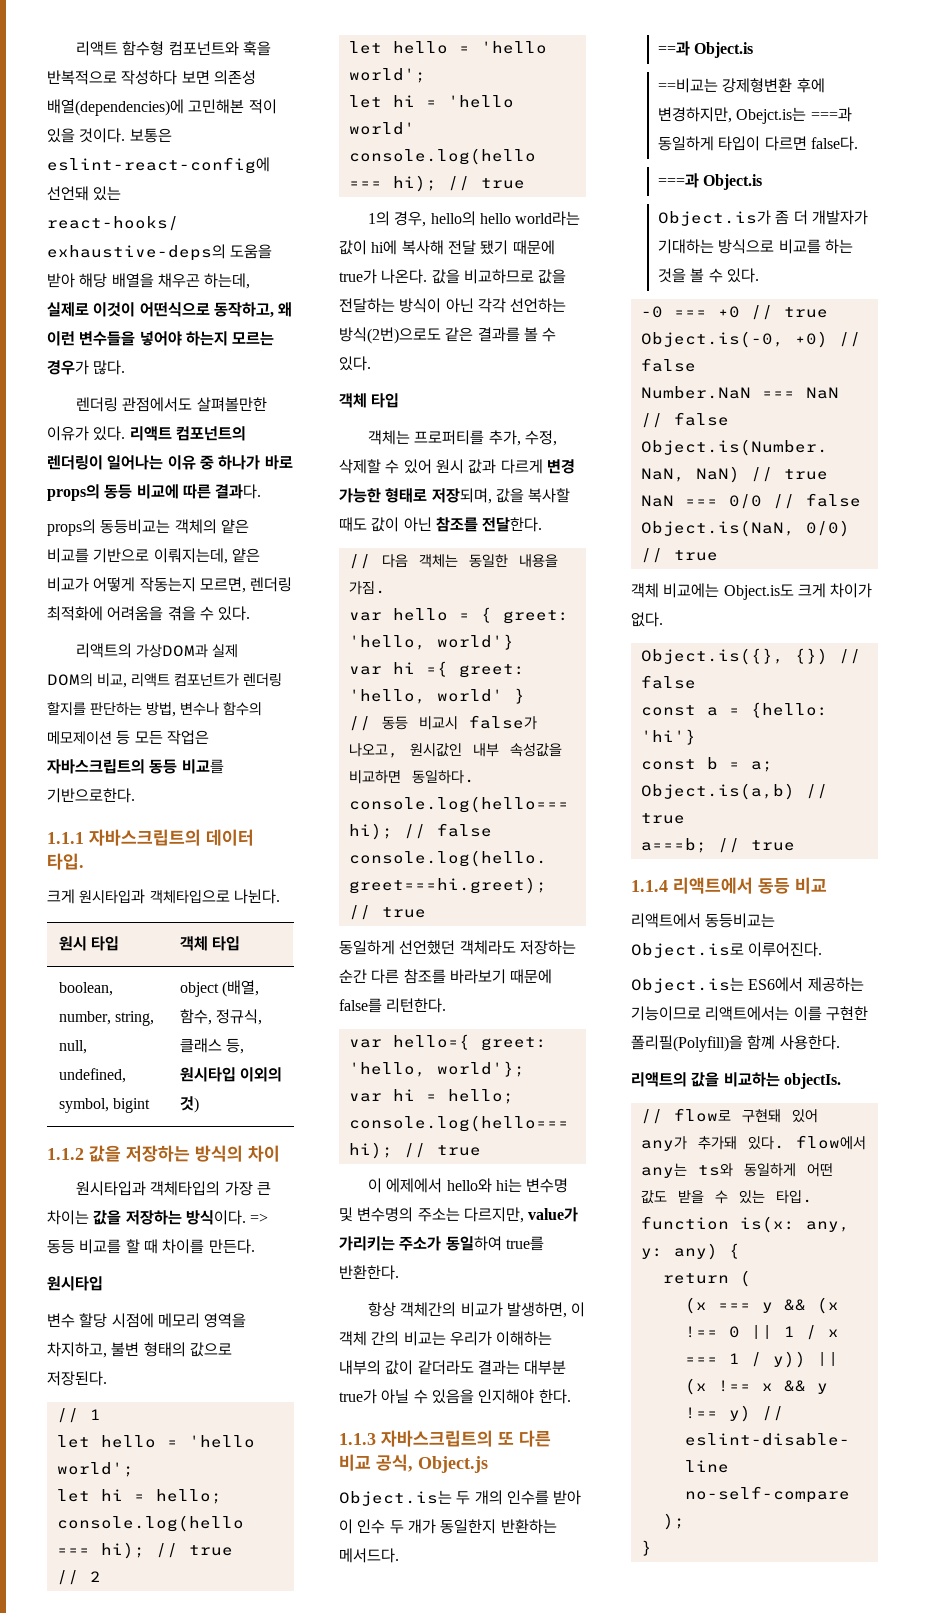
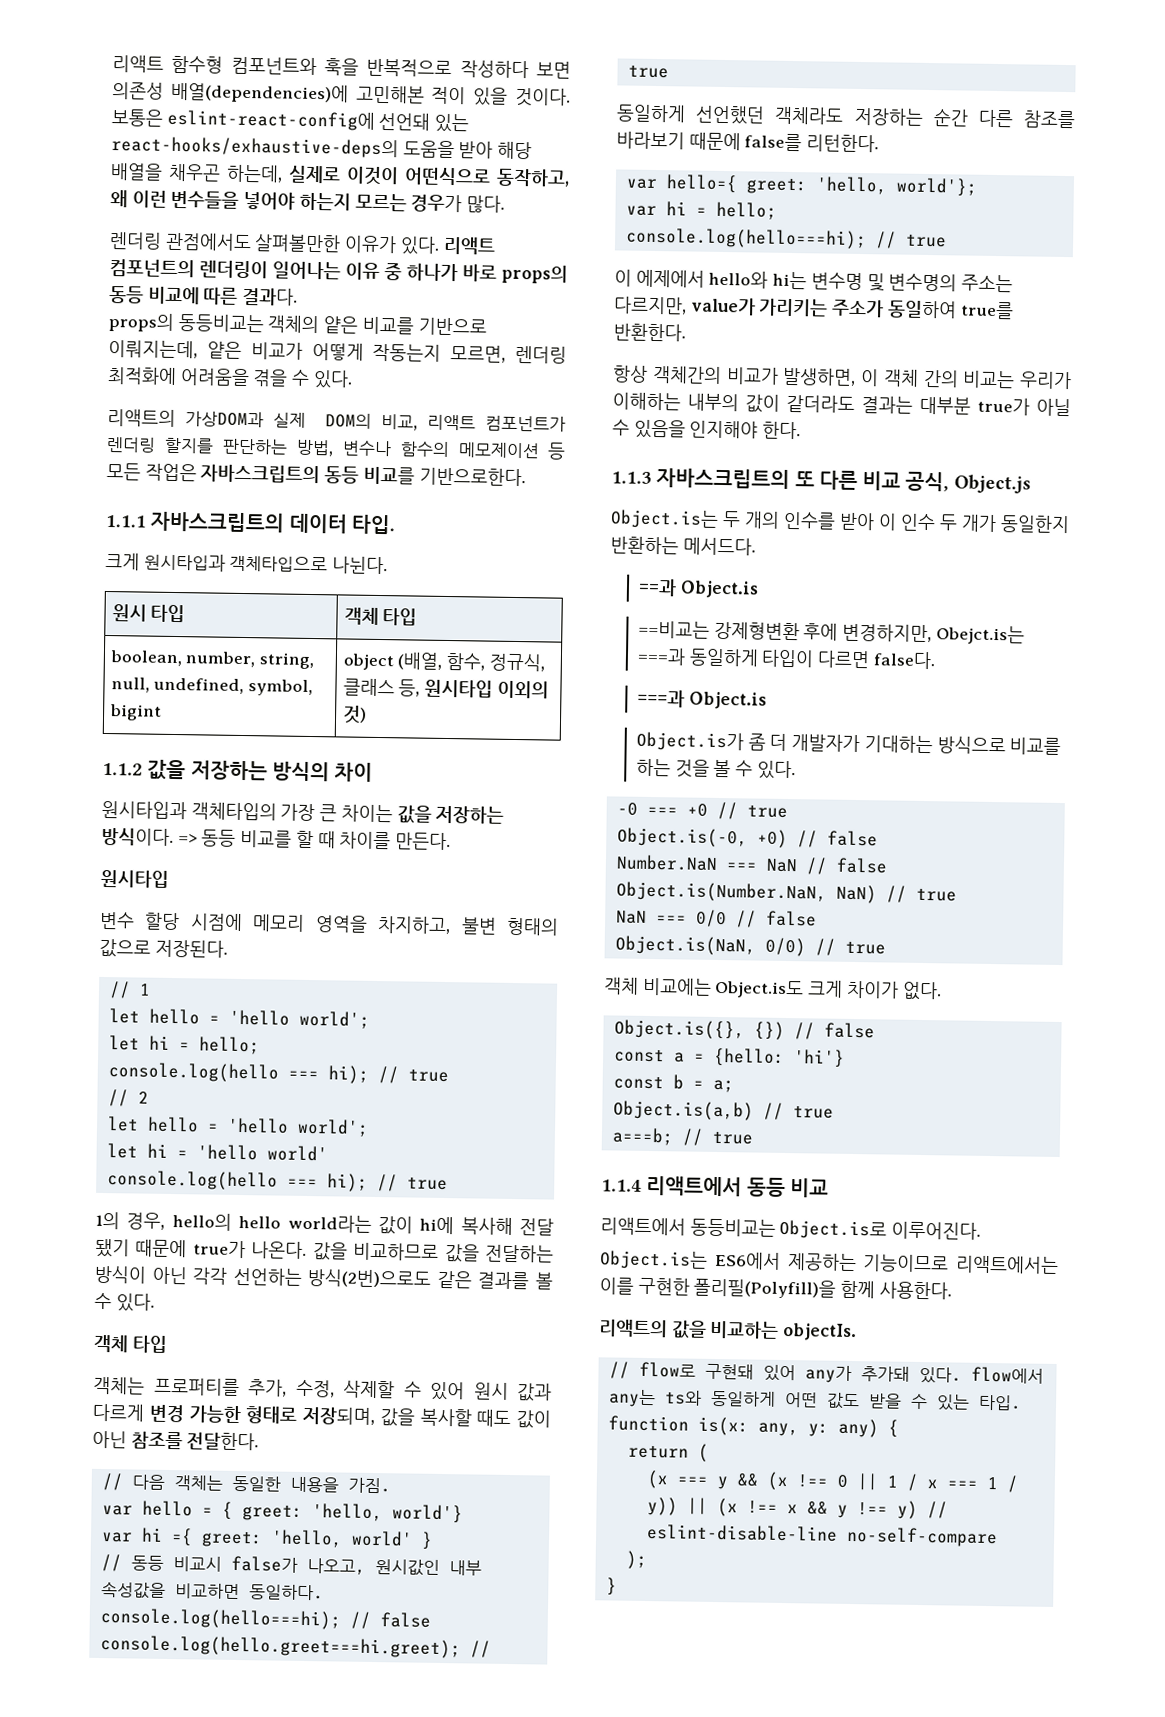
[747,1035,776,1050] 함꼐 -> [840,1280,876,1299] 함께

